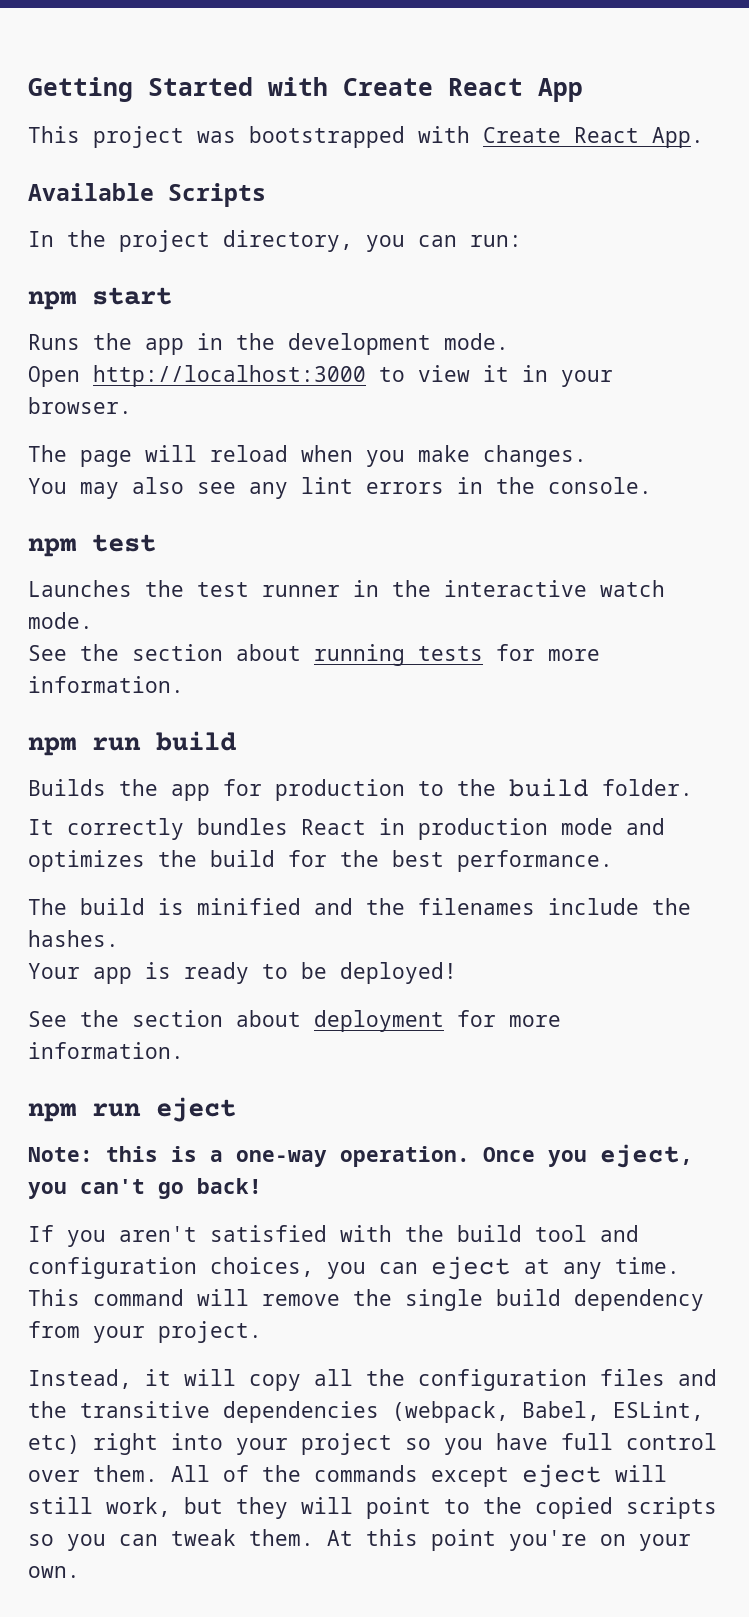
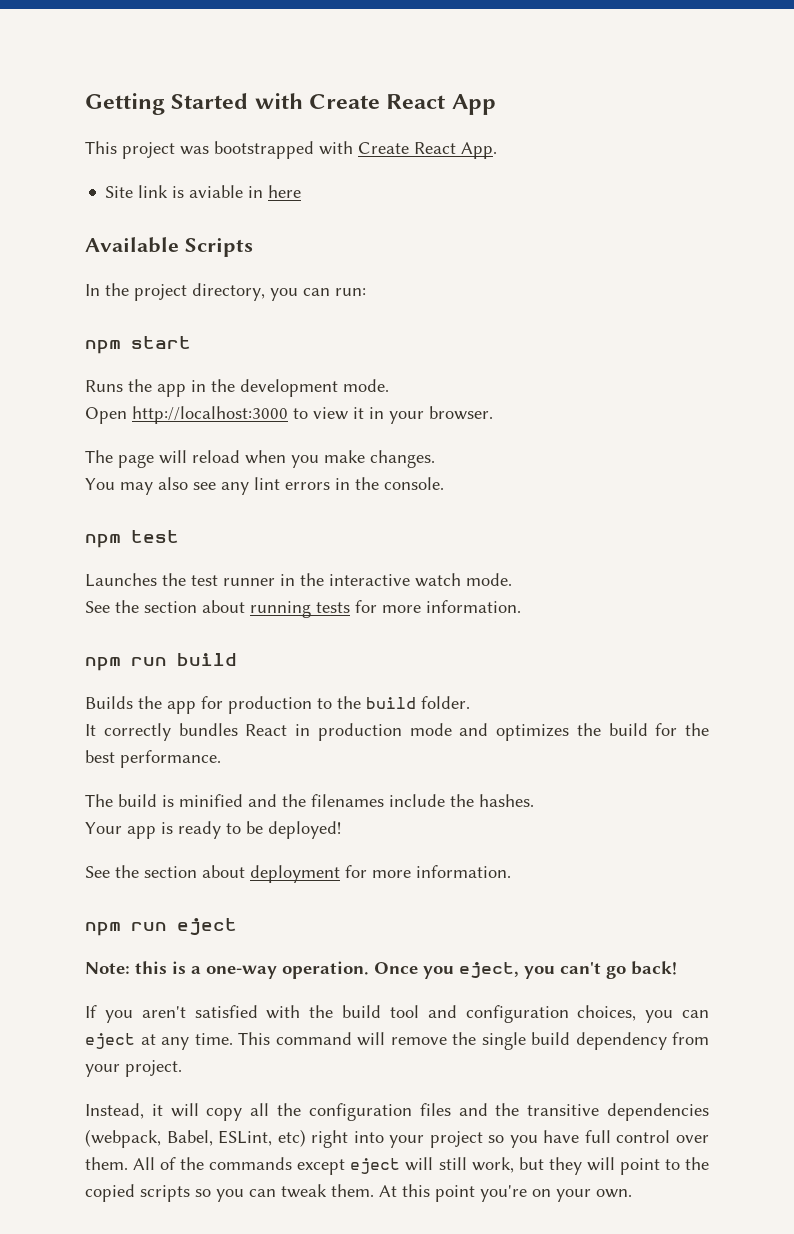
(704, 137) none -> [105,185,302,198] // Site link is aviable in here

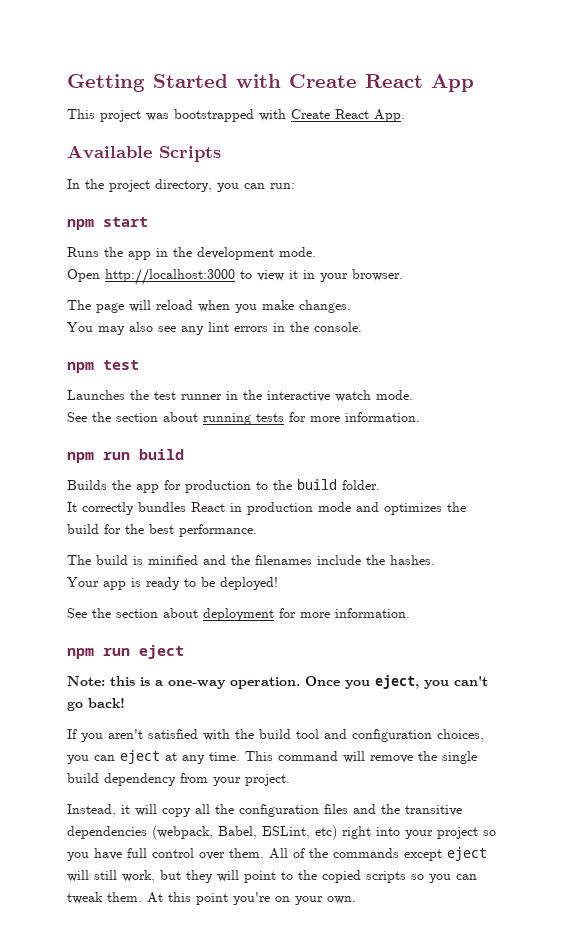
[105,185,302,198] // Site link is aviable in here -> (405, 115) none

